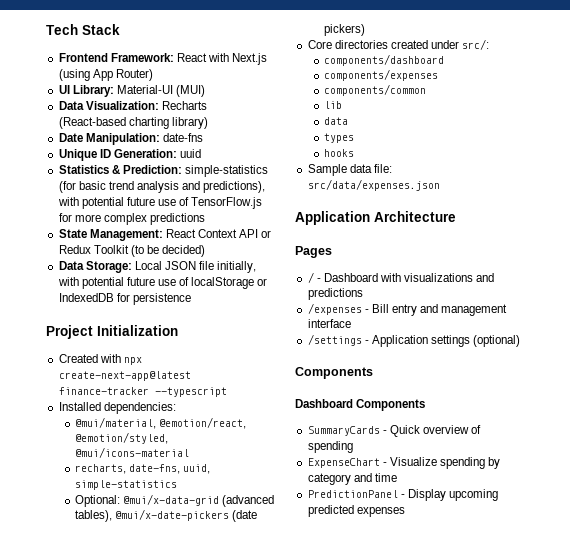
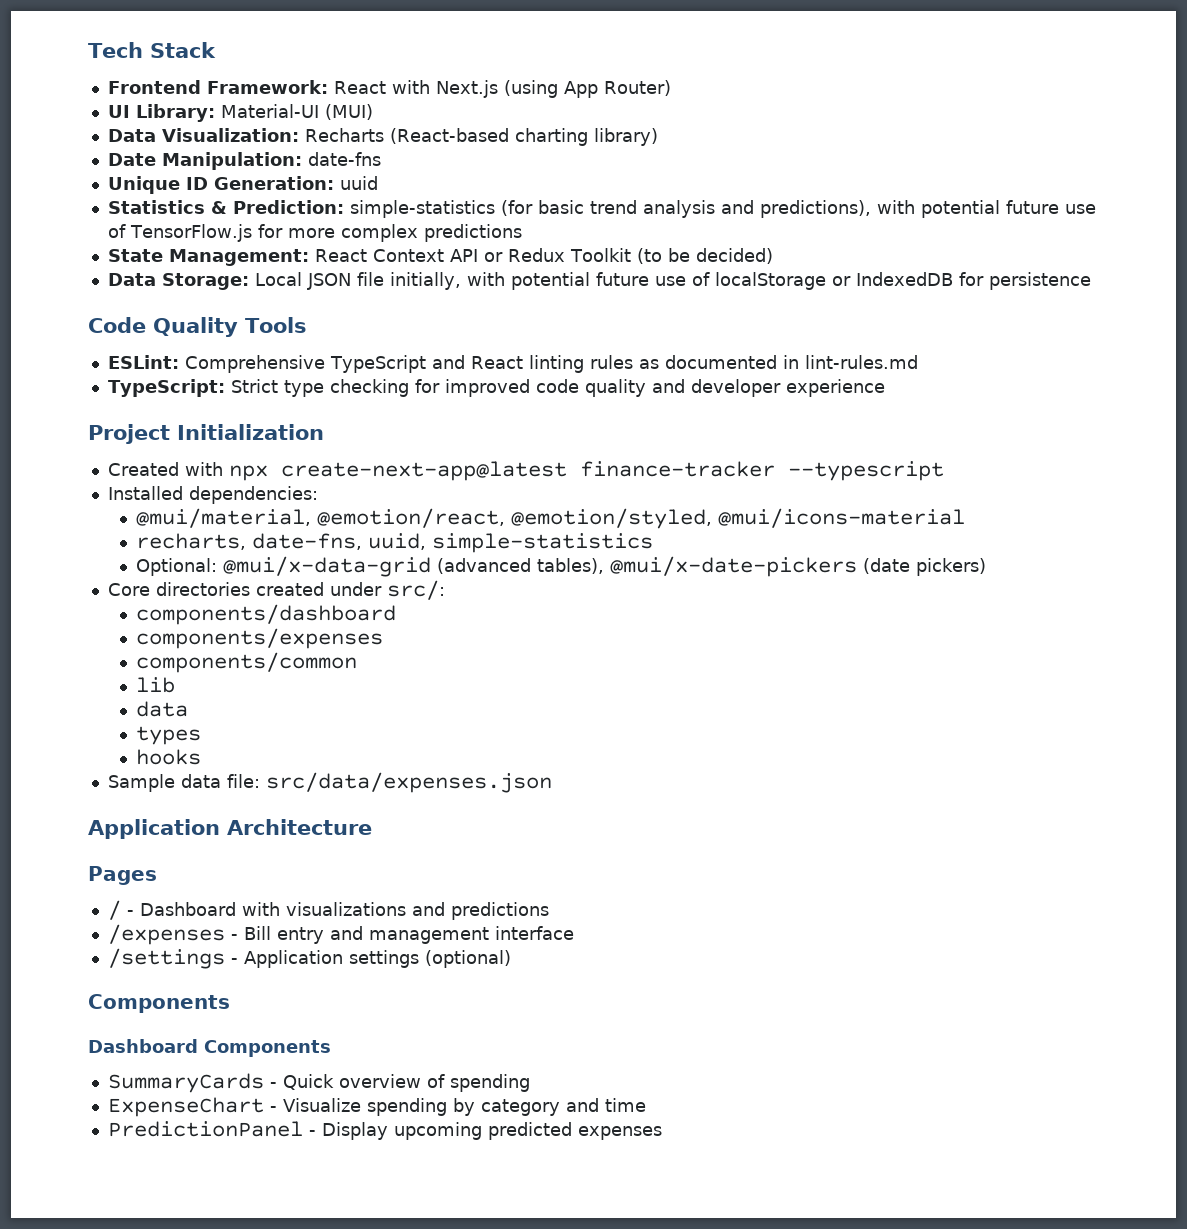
(191, 299) none -> [88,317,307,337] [107,355,918,373] [107,379,885,397] // Code Quality Tools // ESLint: Comprehensive TypeScript and React linting rules as documented in lint-rules.md // TypeScript: Strict type checking for improved code quality and developer experience

